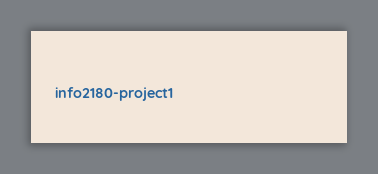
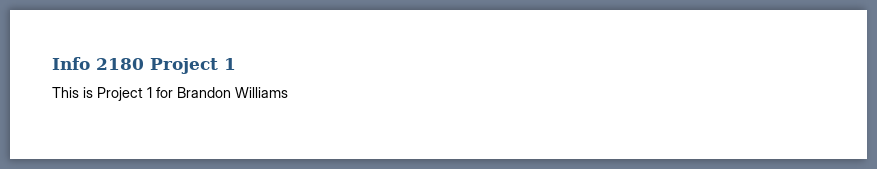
[55,87,173,101] info2180-project1 -> [52,57,236,74] [52,87,288,101] Info 2180 Project 1 // This is Project 1 for Brandon Williams

